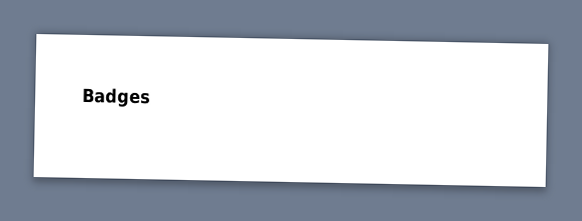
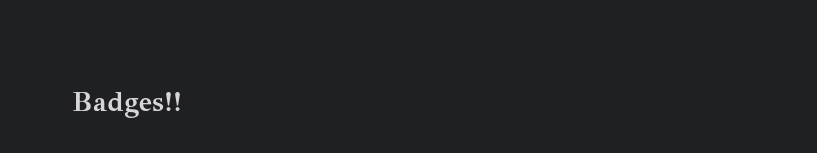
[82,87,151,108] Badges -> [72,92,182,118] Badges!!

